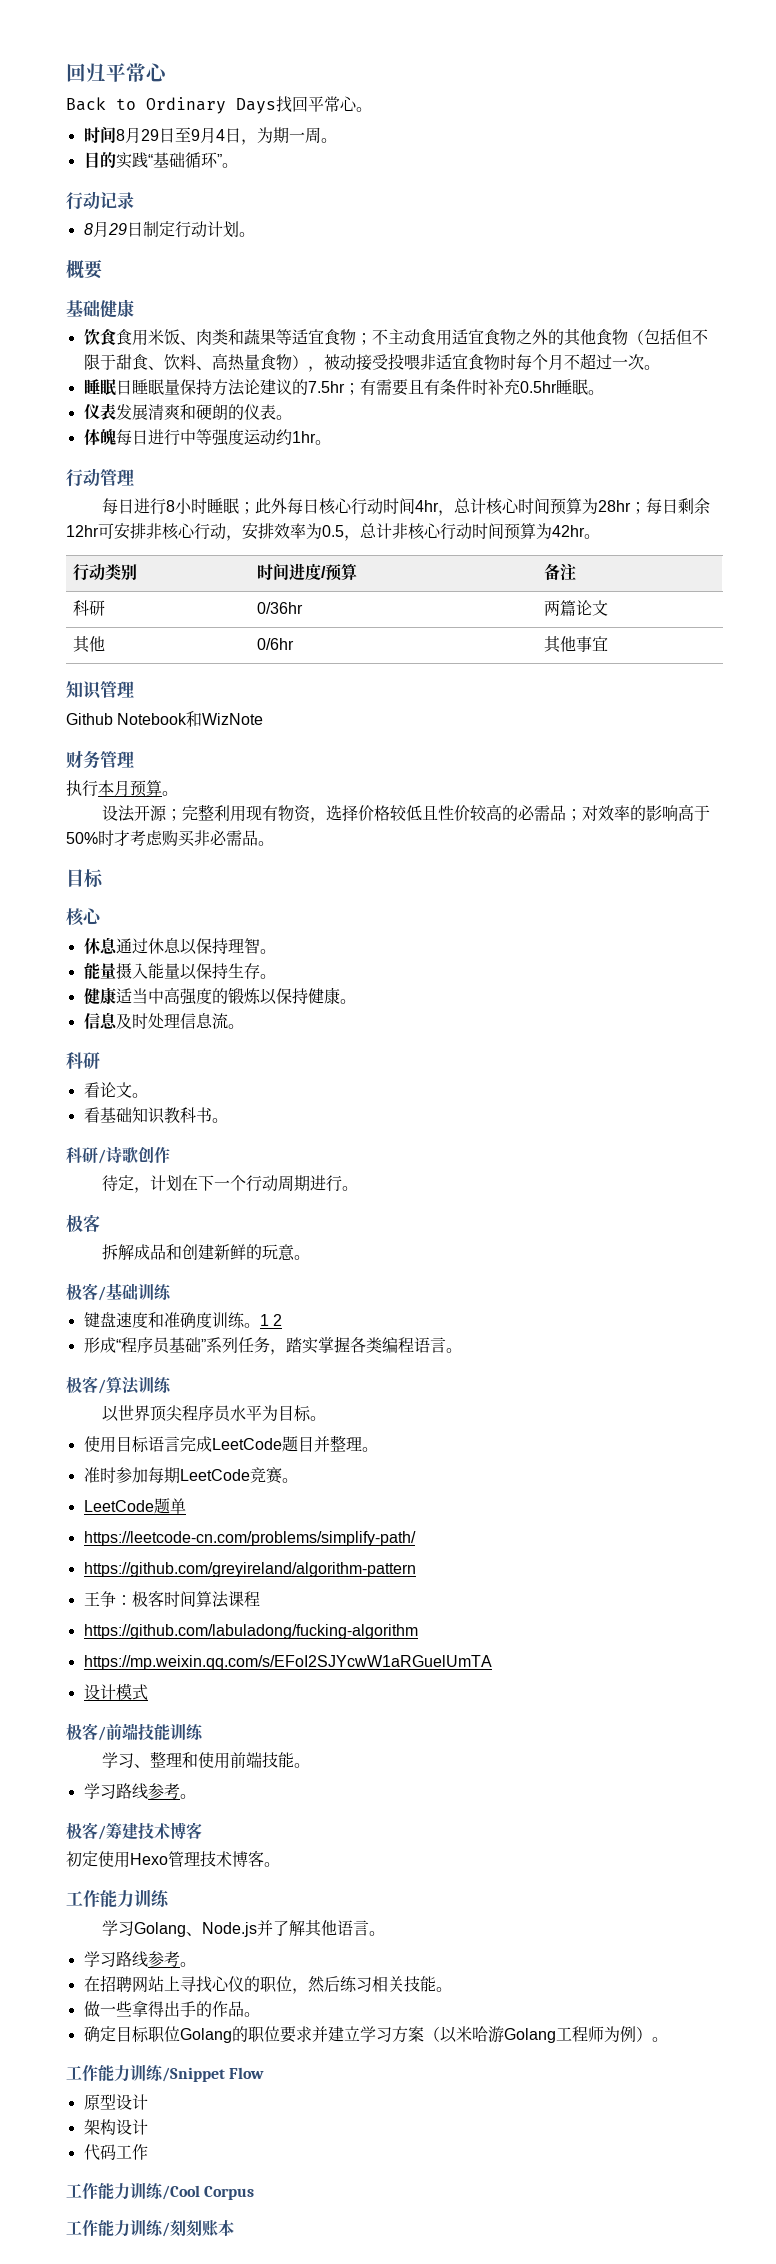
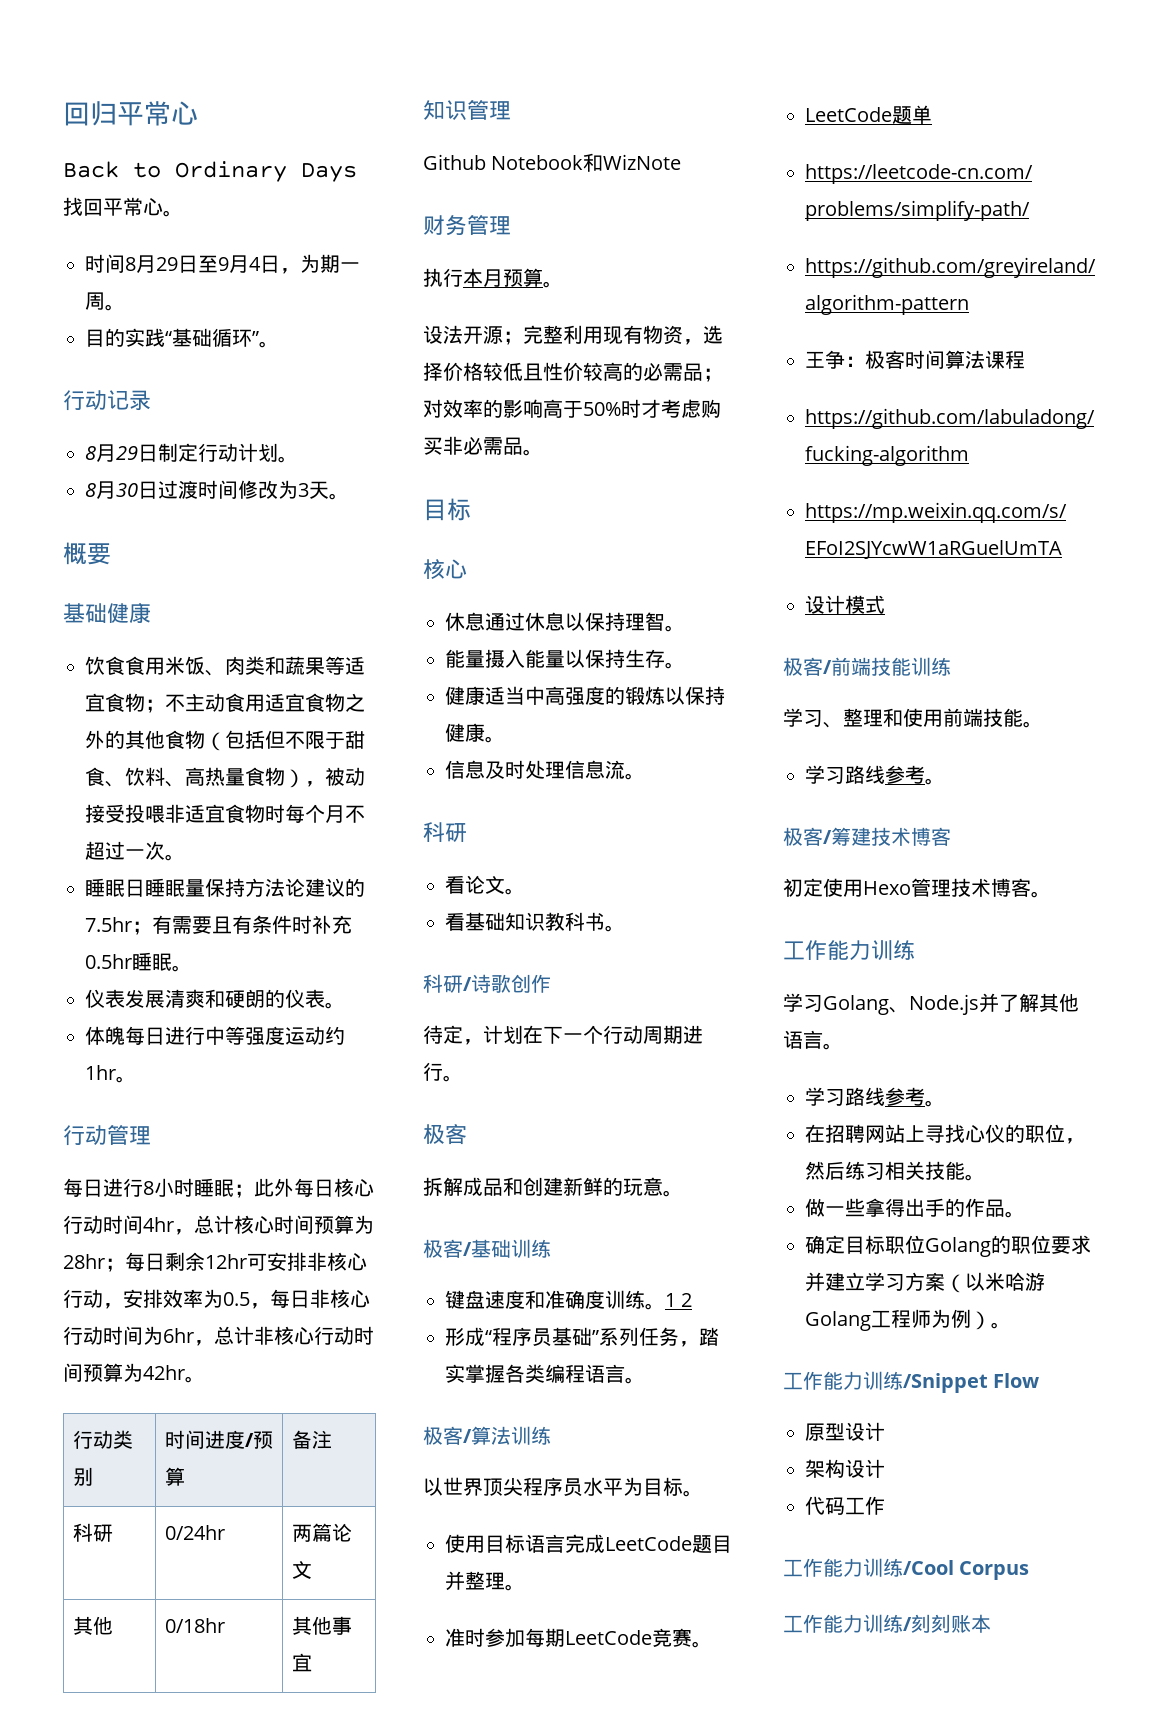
(255, 234) none -> [85,480,349,500] // 8月30日过渡时间修改为3天。
(360, 538) none -> [270,1289,370,1308] [63,1326,214,1346] 每日非核心行动时间为6hr，
[257,602,304,614] 0/36hr -> [164,1525,225,1540] 0/24hr
[257,638,295,650] 0/6hr -> [164,1618,225,1633] 0/18hr

